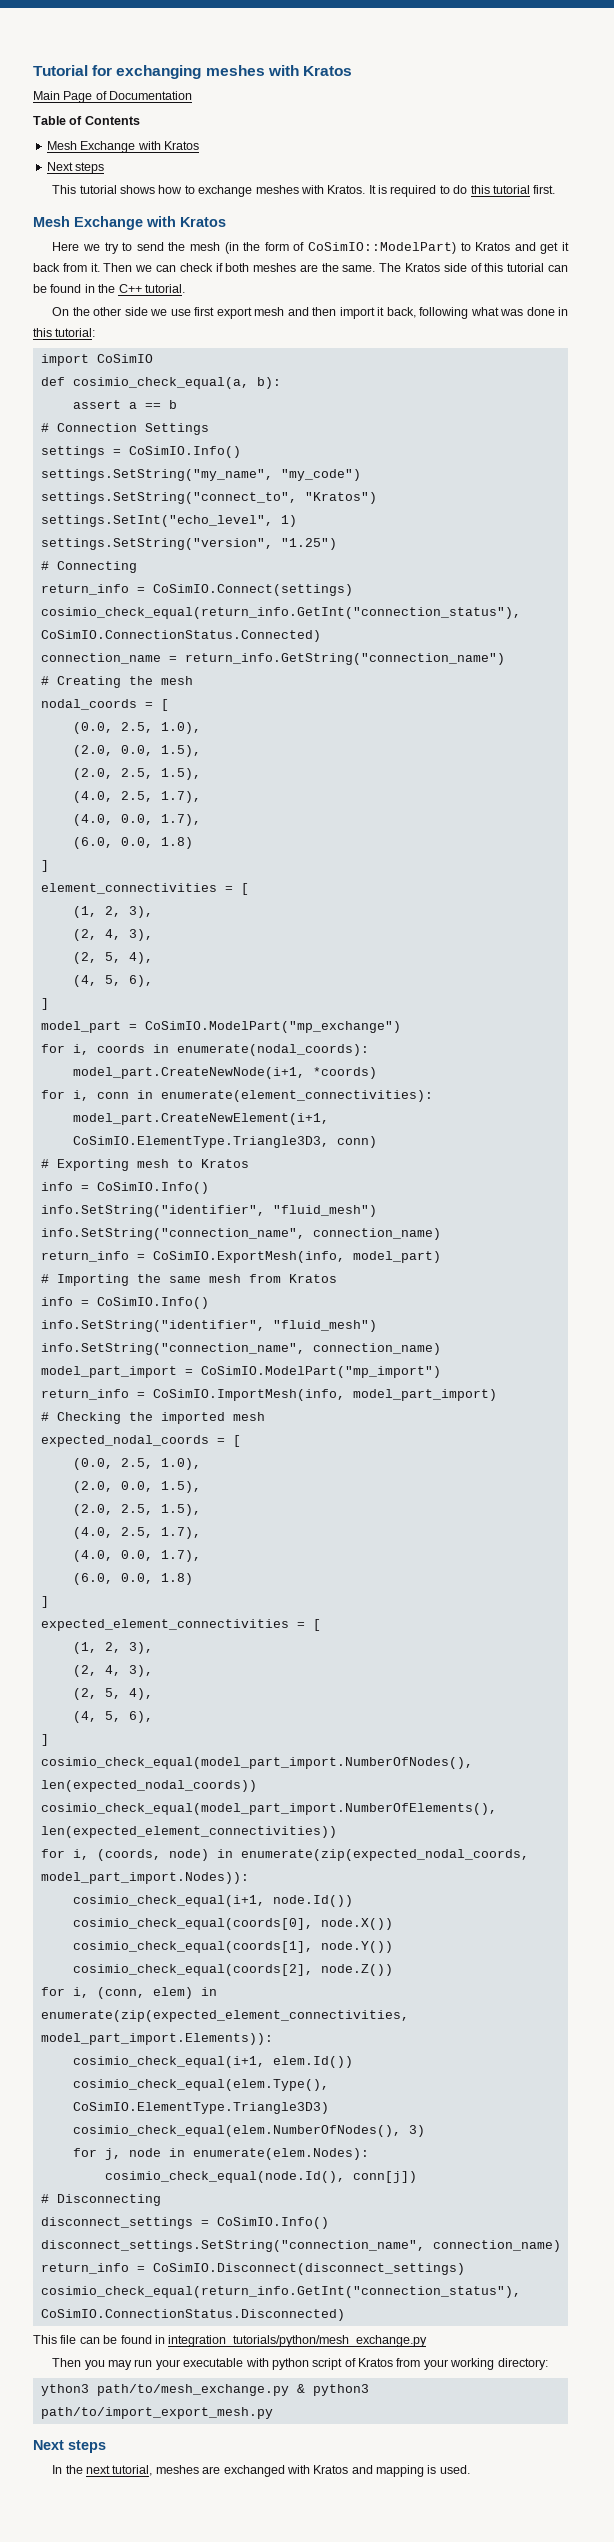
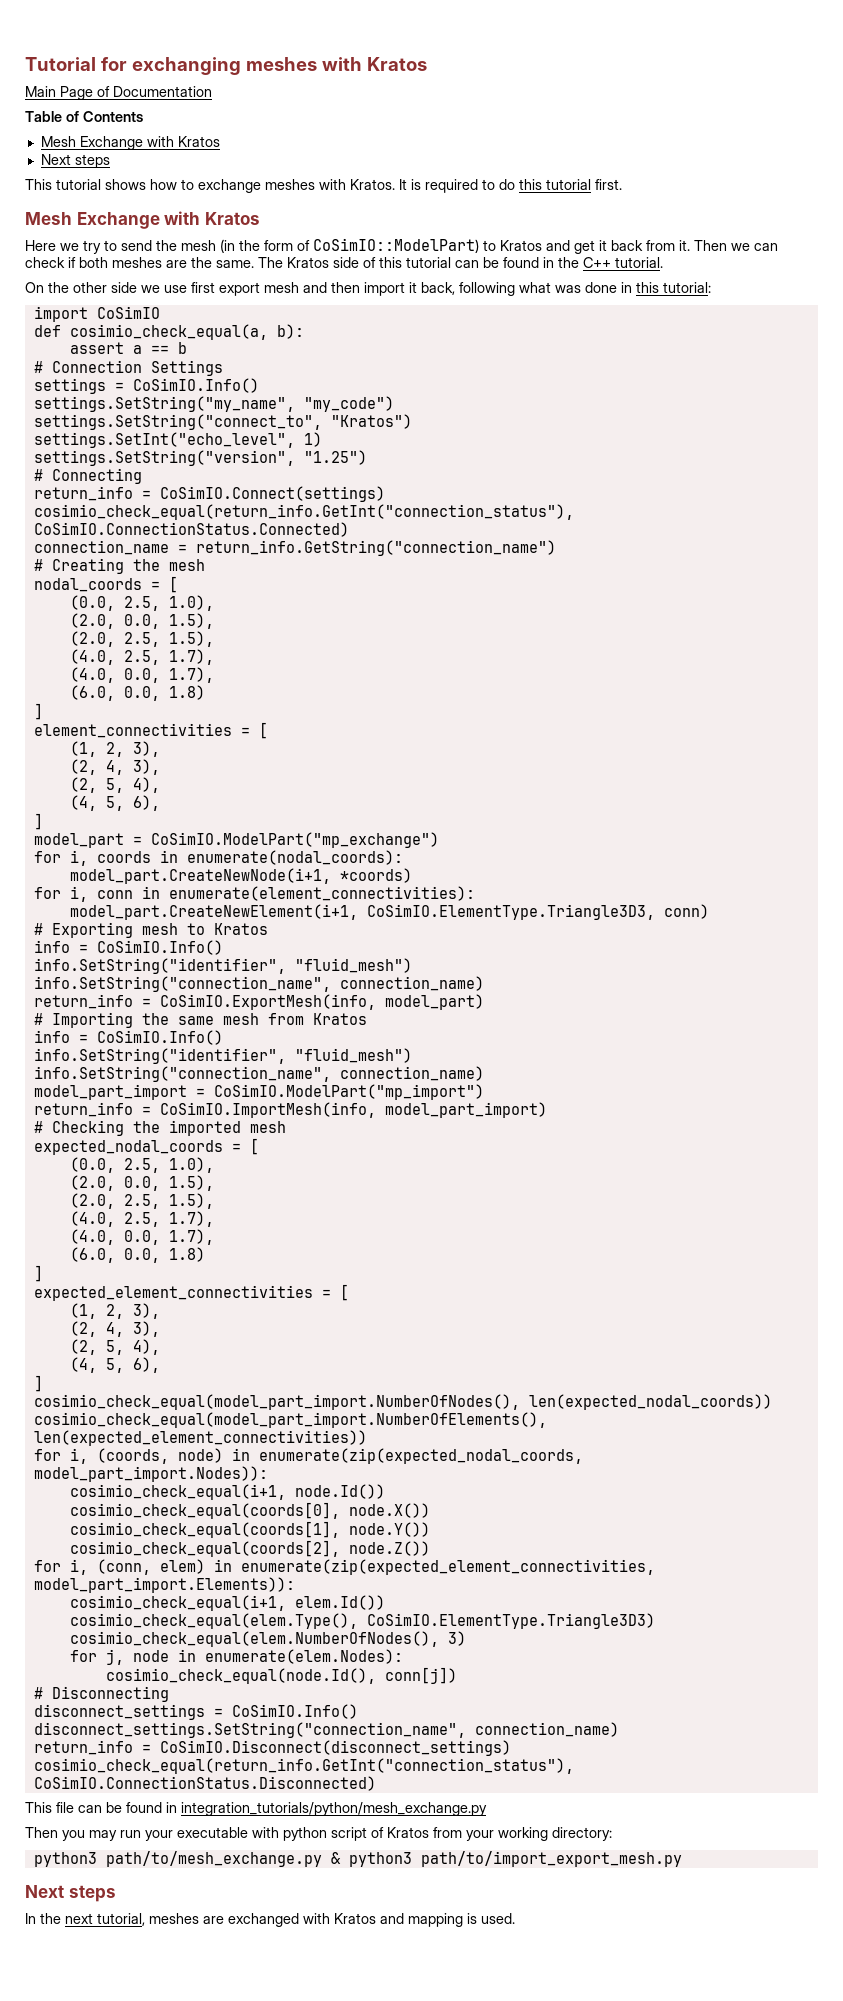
[40,2384,89,2396] ython3 -> [33,1852,97,1867] python3

